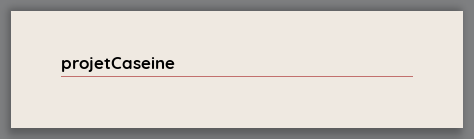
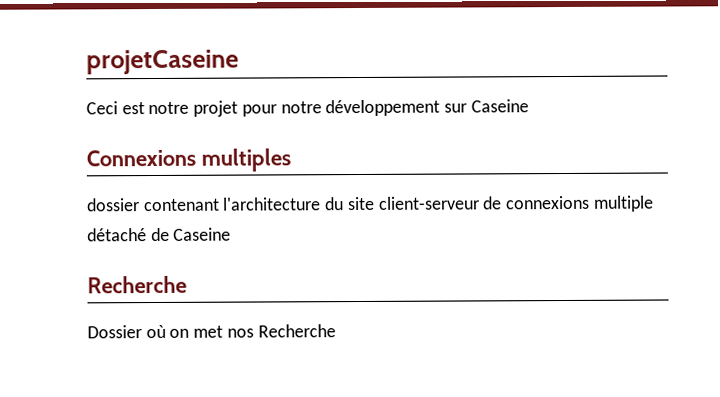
(175, 64) none -> [86,99,529,117] [86,148,291,172] [86,195,654,212] [87,227,232,242] [87,275,187,294] [87,324,336,339] // Ceci est notre projet pour notre développement sur Caseine // Connexions multiples // dossier contenant l'architecture du site client-serveur de connexions multiple détaché de Caseine // Recherche // Dossier où on met nos Recherche

